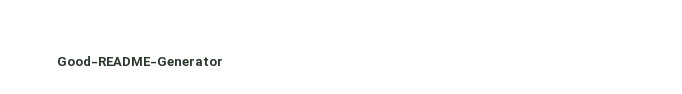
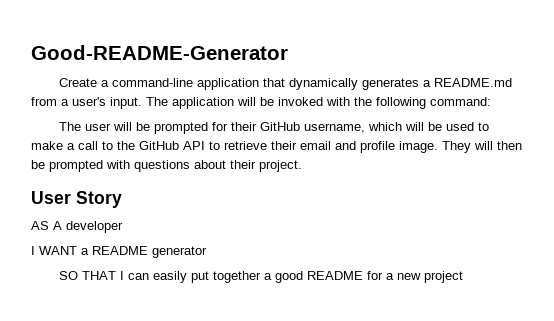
(223, 61) none -> [58,78,512,90] [31,97,491,109] [58,122,489,134] [31,141,522,153] [31,160,302,172] [31,191,122,208] [31,221,123,233] [31,246,207,258] [58,271,463,283] // Create a command-line application that dynamically generates a README.md from a user's input. The application will be invoked with the following command: // The user will be prompted for their GitHub username, which will be used to make a call to the GitHub API to retrieve their email and profile image. They will then be prompted with questions about their project. // User Story // AS A developer // I WANT a README generator // SO THAT I can easily put together a good README for a new project

